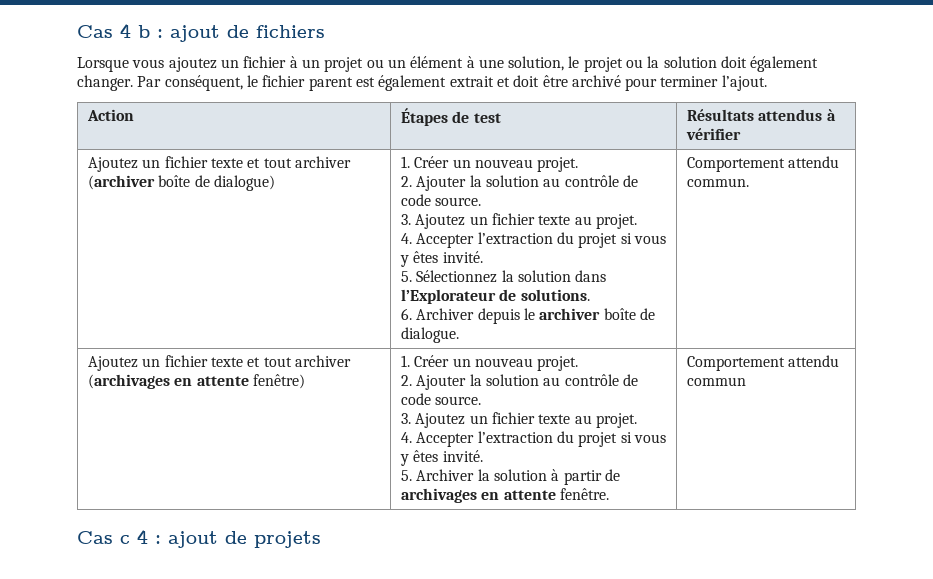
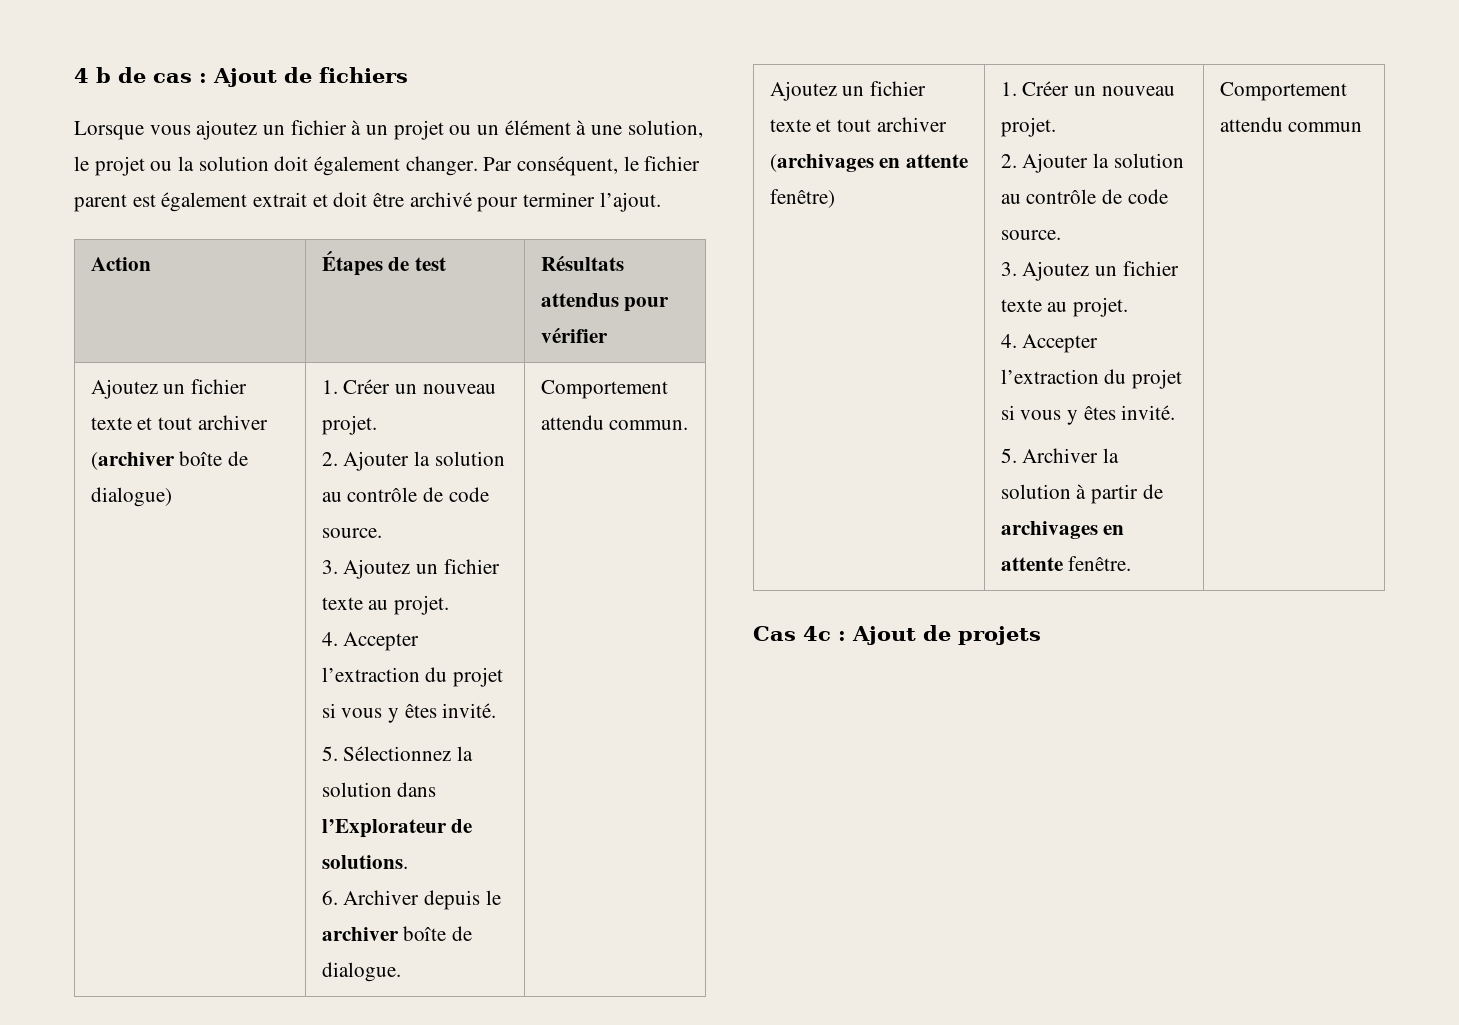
[77,25,113,38] Cas -> (74, 75) none
[157,25,220,42] : ajout -> [118,67,277,87] de cas : Ajout
[826,109,836,121] à -> [624,297,670,312] pour
[120,529,218,548] c 4 : ajout -> [803,626,916,645] 4c : Ajout

